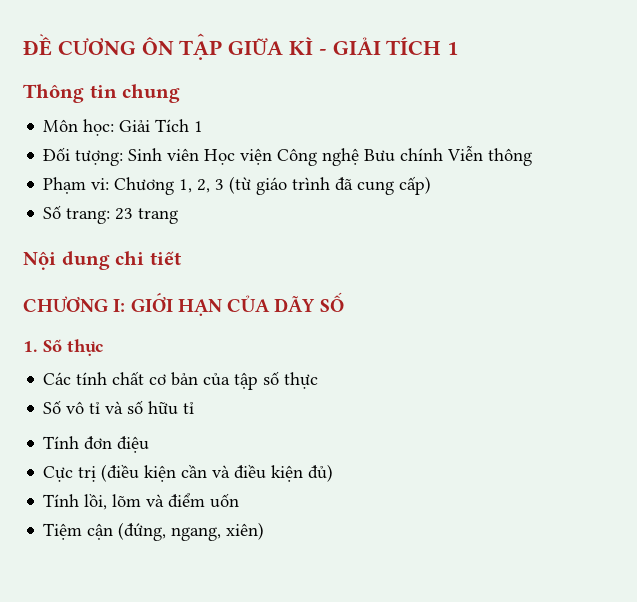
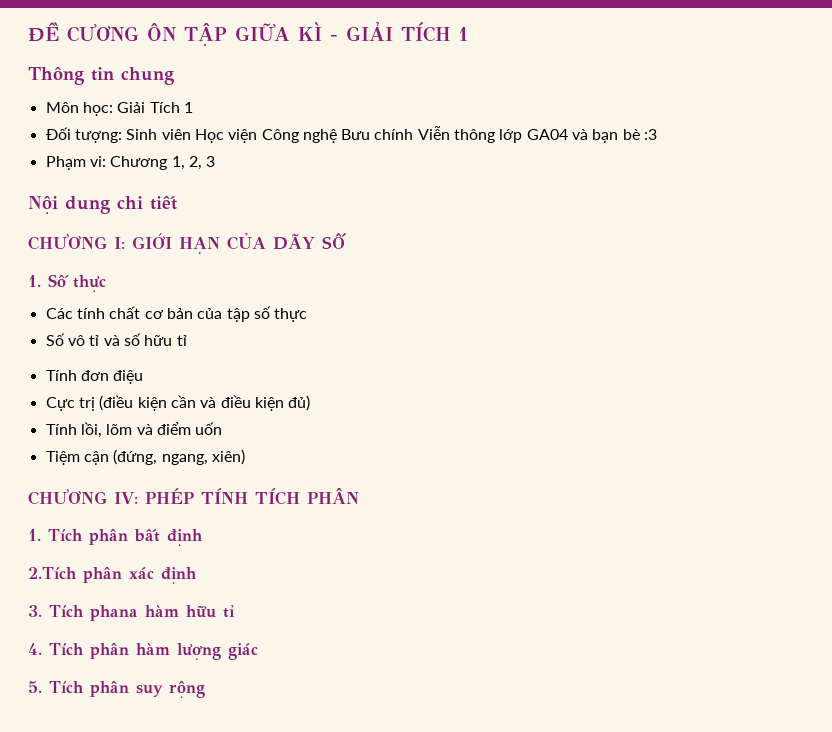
(533, 157) none -> [499,129,658,143] lớp GA04 và bạn bè :3
[229,176,432,195] [43,205,179,224] (từ giáo trình đã cung cấp) // Số trang: 23 trang -> (216, 161) none
(265, 531) none -> [28,488,359,505] [28,529,203,546] [28,567,197,584] [28,605,235,621] [28,643,258,660] [28,681,205,698] // CHƯƠNG IV: PHÉP TÍNH TÍCH PHÂN // 1. Tích phân bất định // 2.Tích phân xác định // 3. Tích phana hàm hữu tỉ // 4. Tích phân hàm lượng giác // 5. Tích phân suy rộng

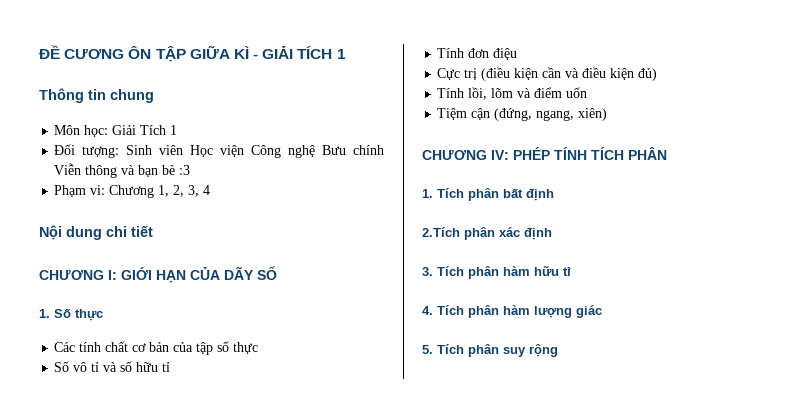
[499,129,568,143] lớp GA04 -> (118, 171) none
[206,156,216,167] 3 -> [188,185,211,197] 3, 4
[90,605,138,621] phana -> [468,266,499,279] phân

